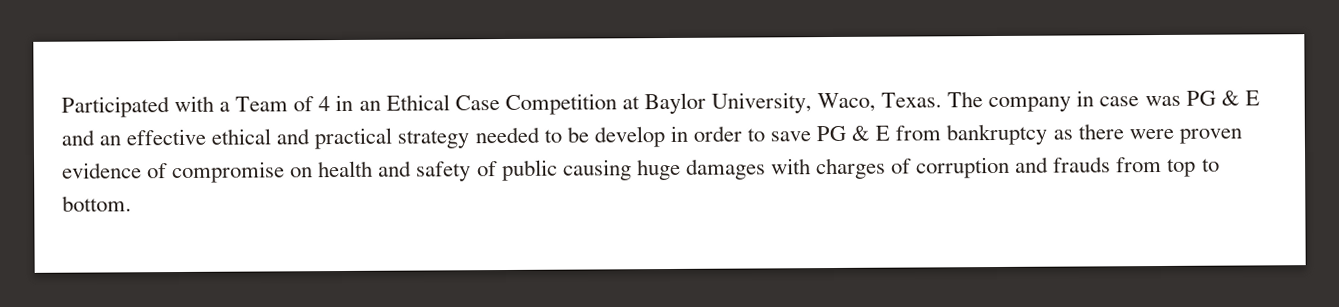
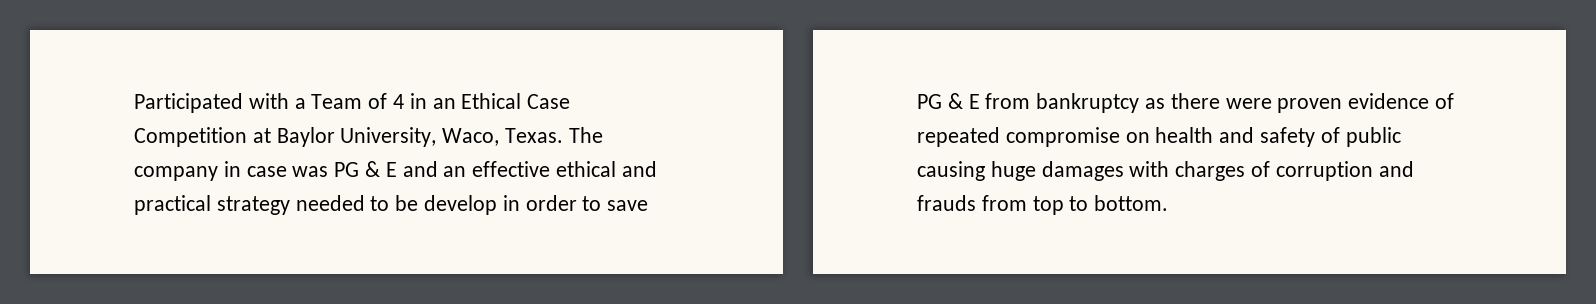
(169, 171) none -> [917,127,1000,147] repeated

